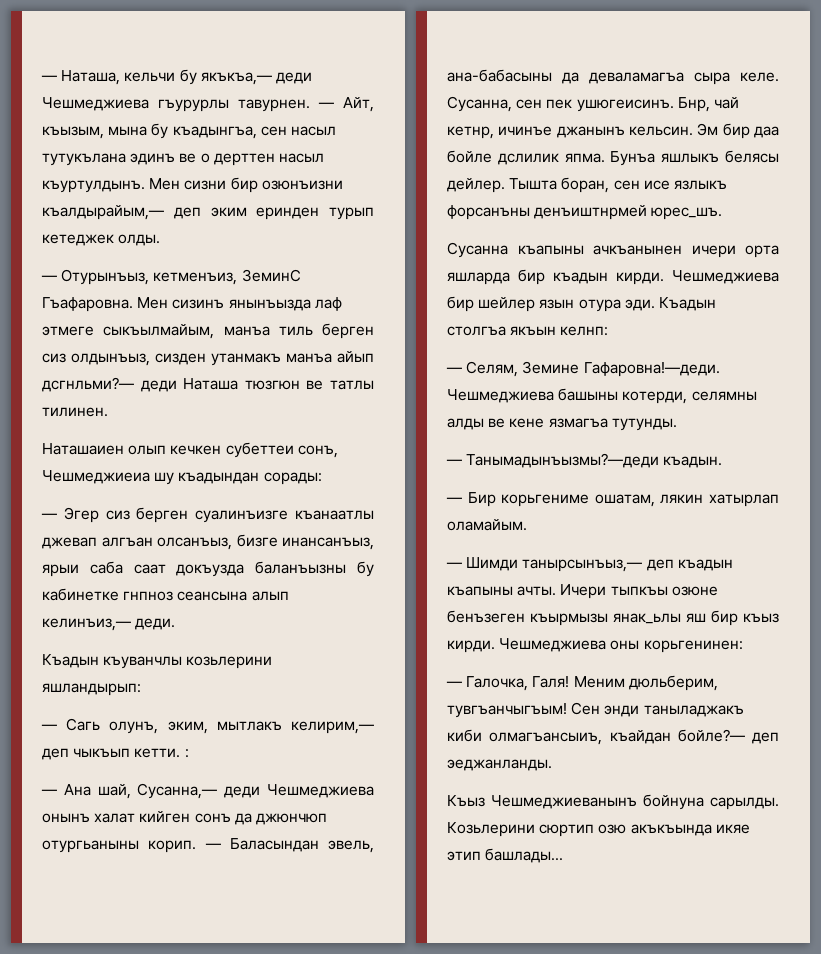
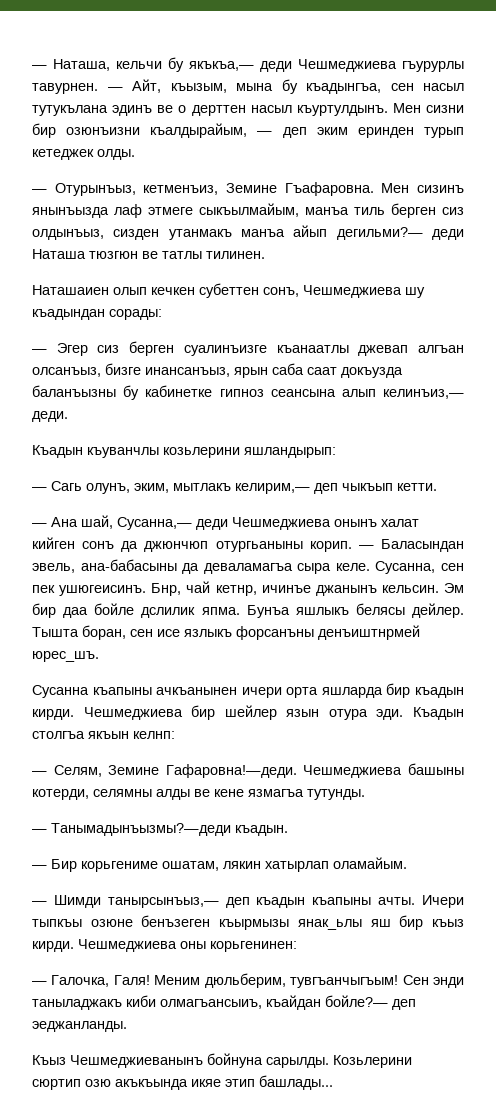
[42,205,164,220] къалдырайым,— -> [150,123,273,138] къалдырайым, —
[241,269,301,282] ЗеминС -> [225,183,277,193] Земине
[42,377,134,392] дсгнльми?— -> [336,227,423,240] дегильми?—
[225,442,338,458] [42,470,150,484] субеттеи сонъ, Чешмеджиеиа -> [199,283,402,298] субеттен сонъ, Чешмеджиева
[42,564,79,577] ярыи -> [234,367,268,378] ярын
[123,591,174,601] гнпноз -> [219,389,264,397] гипноз
[184,749,189,758] : -> (437, 487) none

